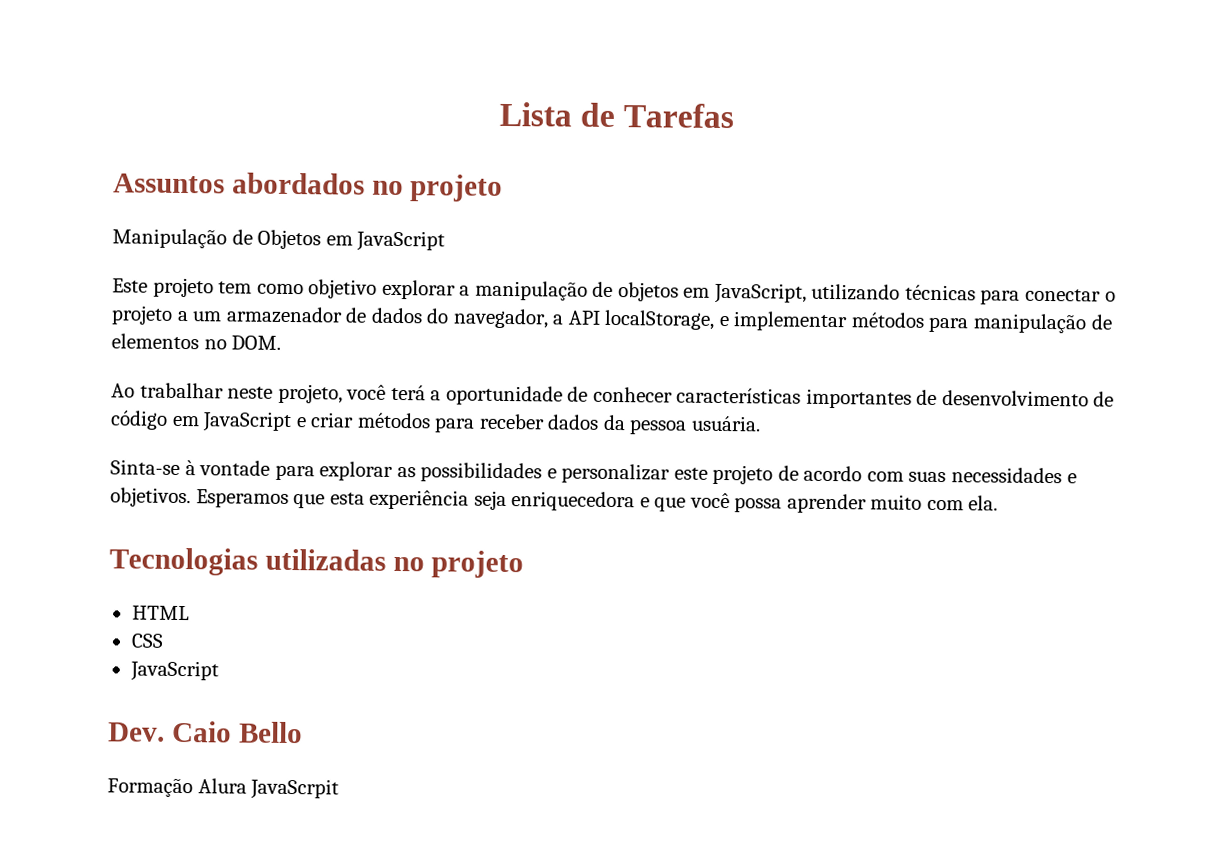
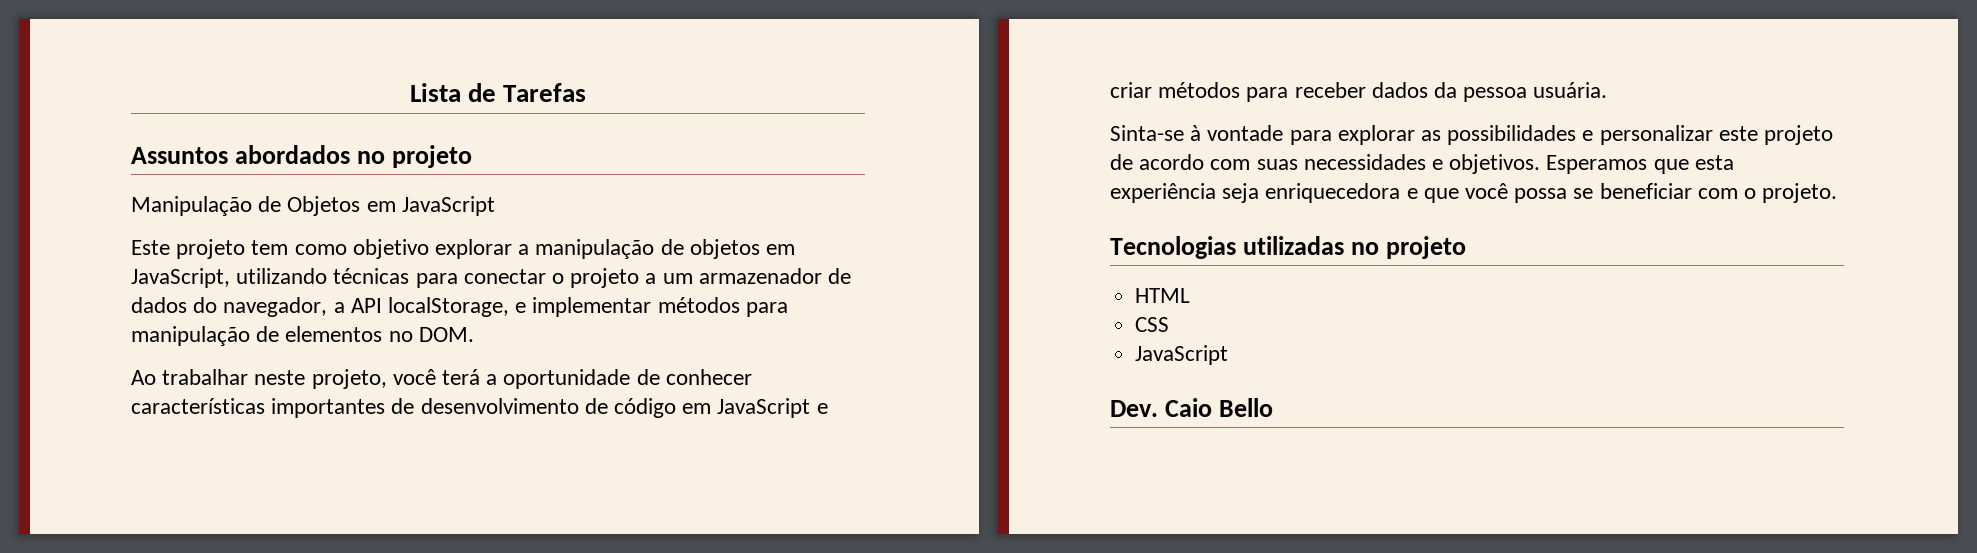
[786,493,999,514] aprender muito com ela. -> [1573,183,1838,203] se beneficiar com o projeto.
[107,777,340,800] // Formação Alura JavaScrpit -> (1273, 407) none

